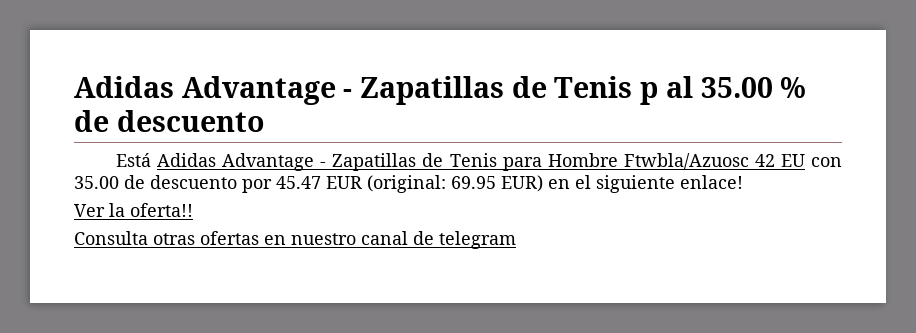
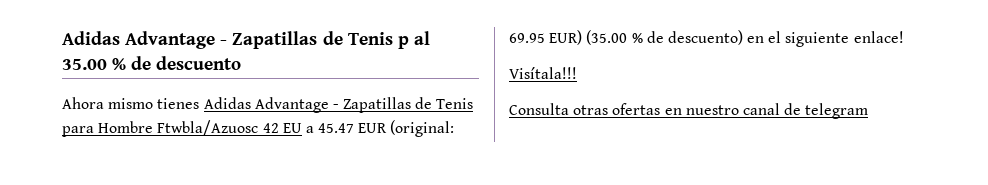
[115,153,151,167] Está -> [62,97,200,109] Ahora mismo tienes
[811,157,842,167] [74,175,272,193] con 35.00 de descuento por -> [305,126,314,133] a
(543, 183) none -> [586,30,743,45] (35.00 % de descuento)
[74,203,193,217] Ver la oferta!! -> [509,67,577,79] Visítala!!!

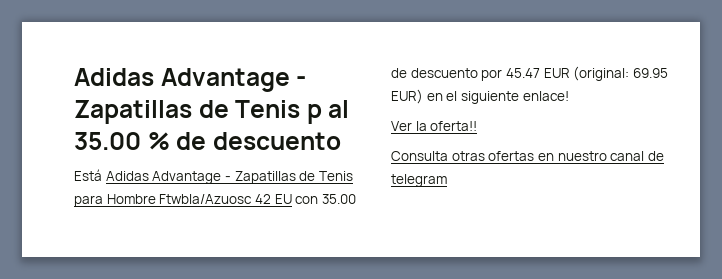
[62,97,200,109] Ahora mismo tienes -> [74,169,102,181] Está
[305,126,314,133] a -> [295,194,356,204] [391,68,503,81] con 35.00 de descuento por
[586,30,743,45] (35.00 % de descuento) -> (423, 96) none
[509,67,577,79] Visítala!!! -> [391,121,478,131] Ver la oferta!!

